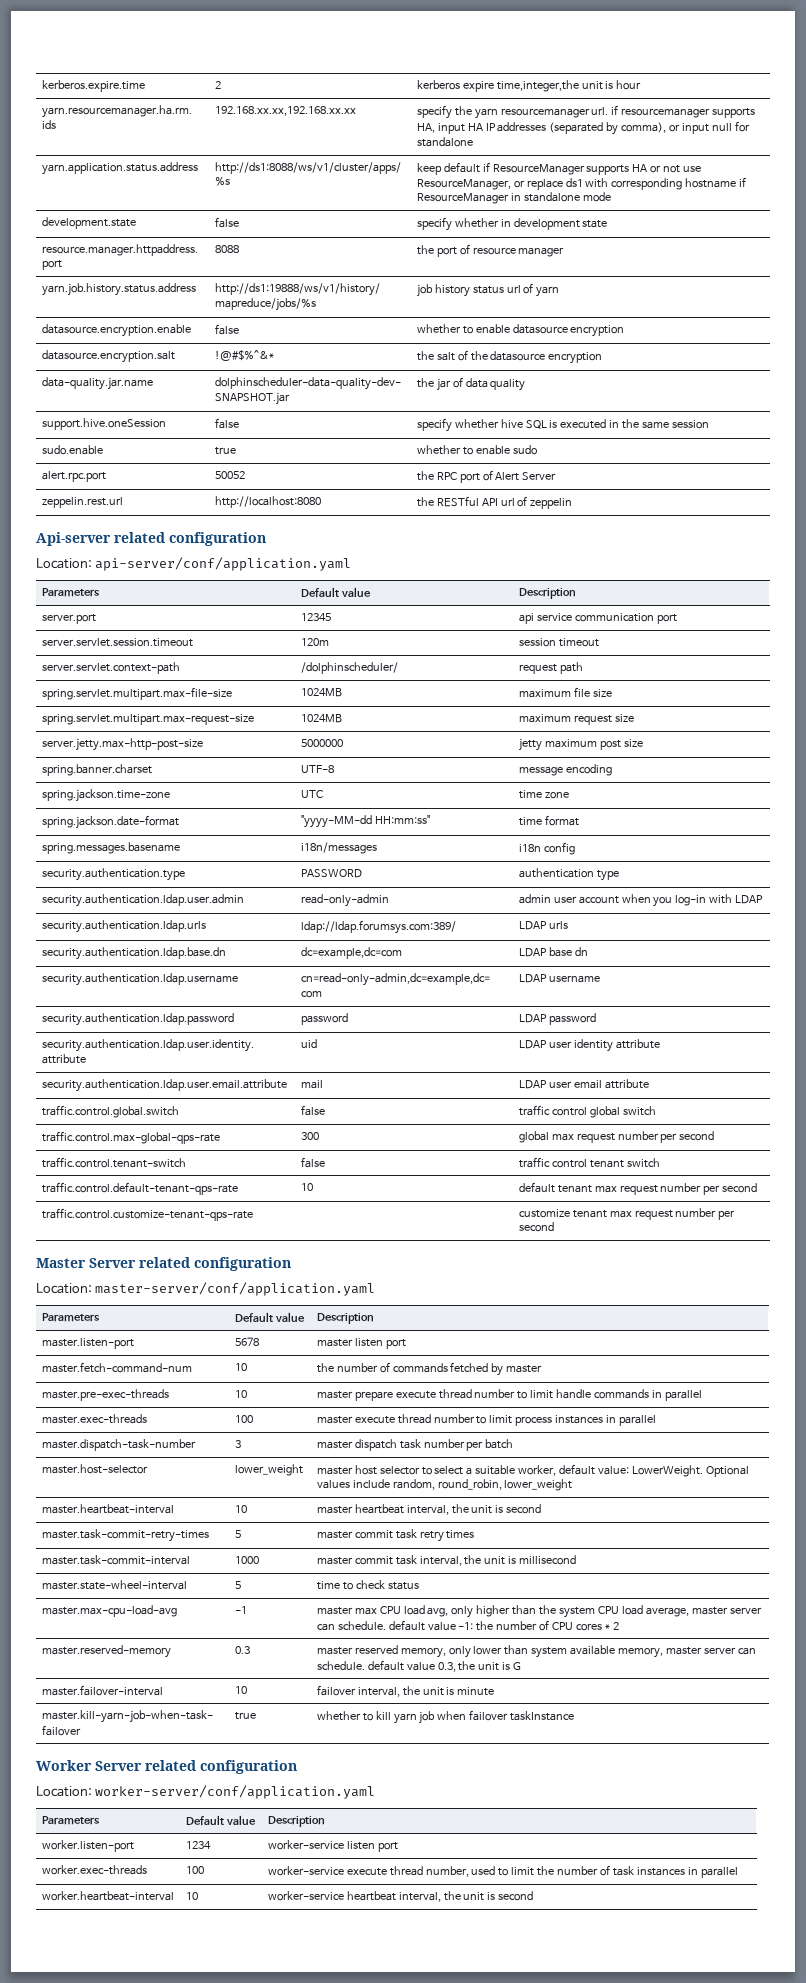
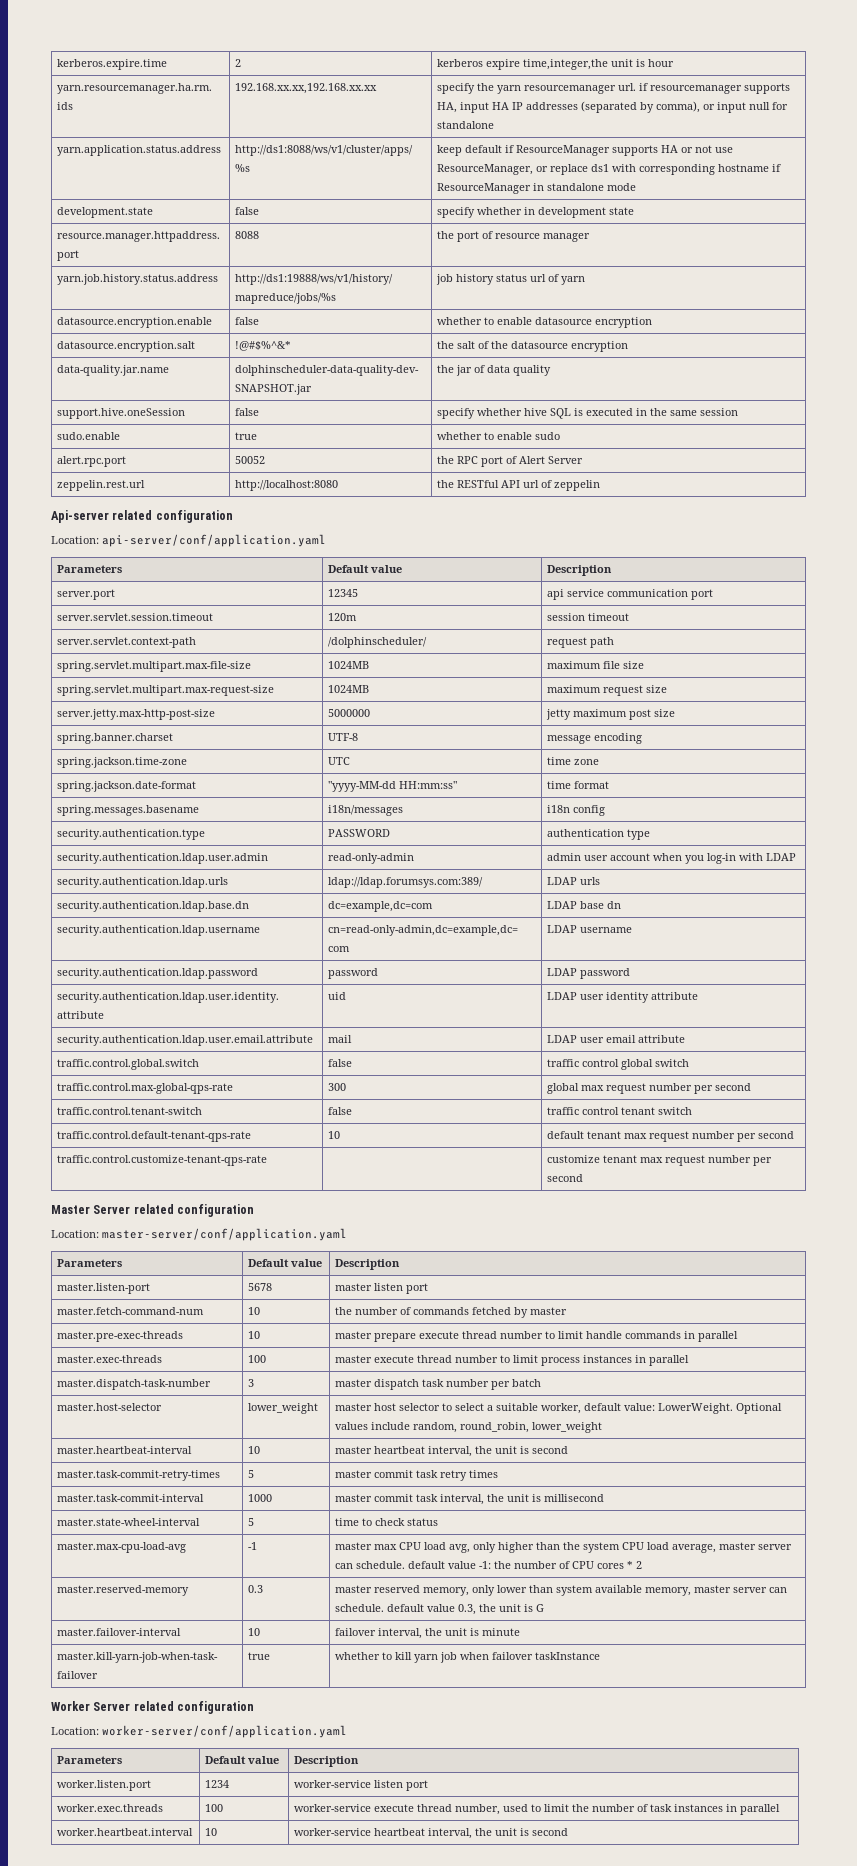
[41,1840,134,1852] worker.listen-port -> [57,1780,152,1791] worker.listen.port
[41,1865,147,1875] worker.exec-threads -> [57,1804,164,1812] worker.exec.threads
[41,1891,174,1901] worker.heartbeat-interval -> [57,1828,194,1836] worker.heartbeat.interval

